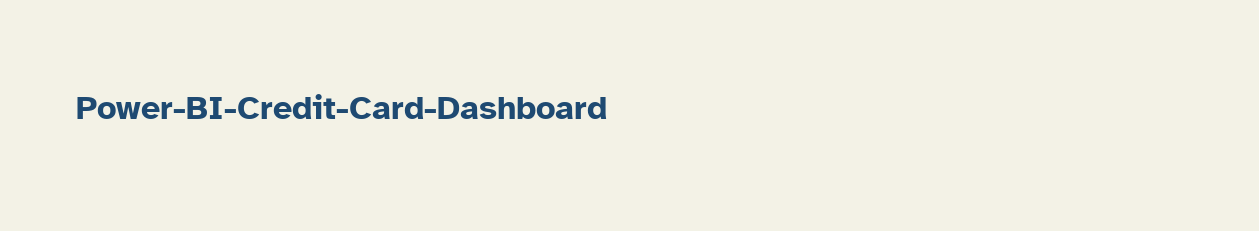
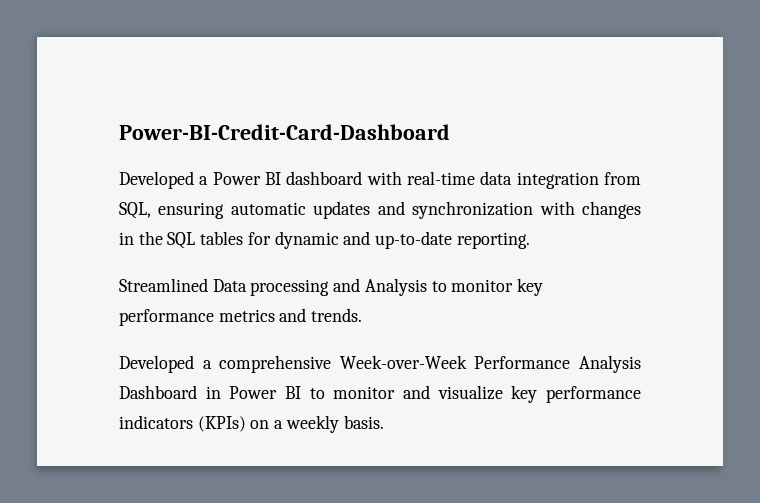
(607, 106) none -> [119,171,641,189] [119,201,641,219] [119,231,530,249] [119,278,544,296] [119,308,363,326] [119,355,641,373] [119,385,641,403] [119,415,384,433] // Developed a Power BI dashboard with real-time data integration from SQL, ensuring automatic updates and synchronization with changes in the SQL tables for dynamic and up-to-date reporting. // Streamlined Data processing and Analysis to monitor key performance metrics and trends. // Developed a comprehensive Week-over-Week Performance Analysis Dashboard in Power BI to monitor and visualize key performance indicators (KPIs) on a weekly basis.

